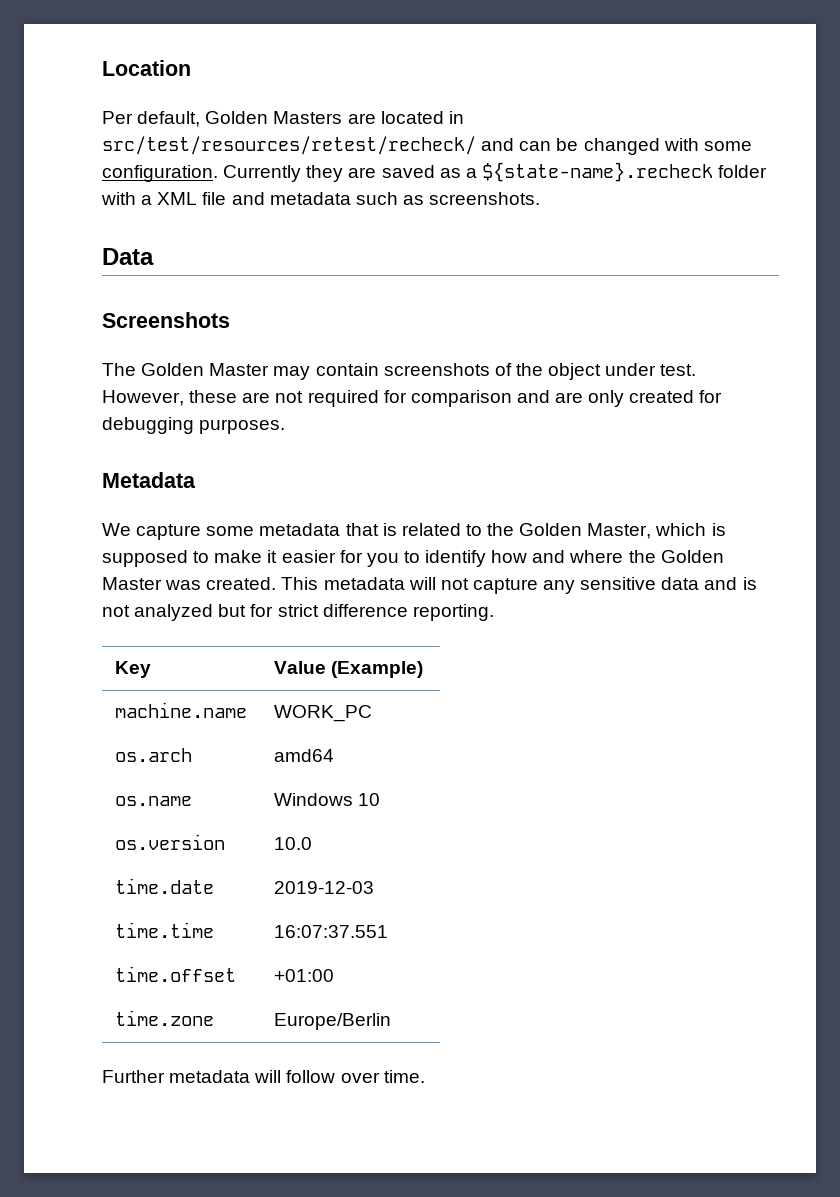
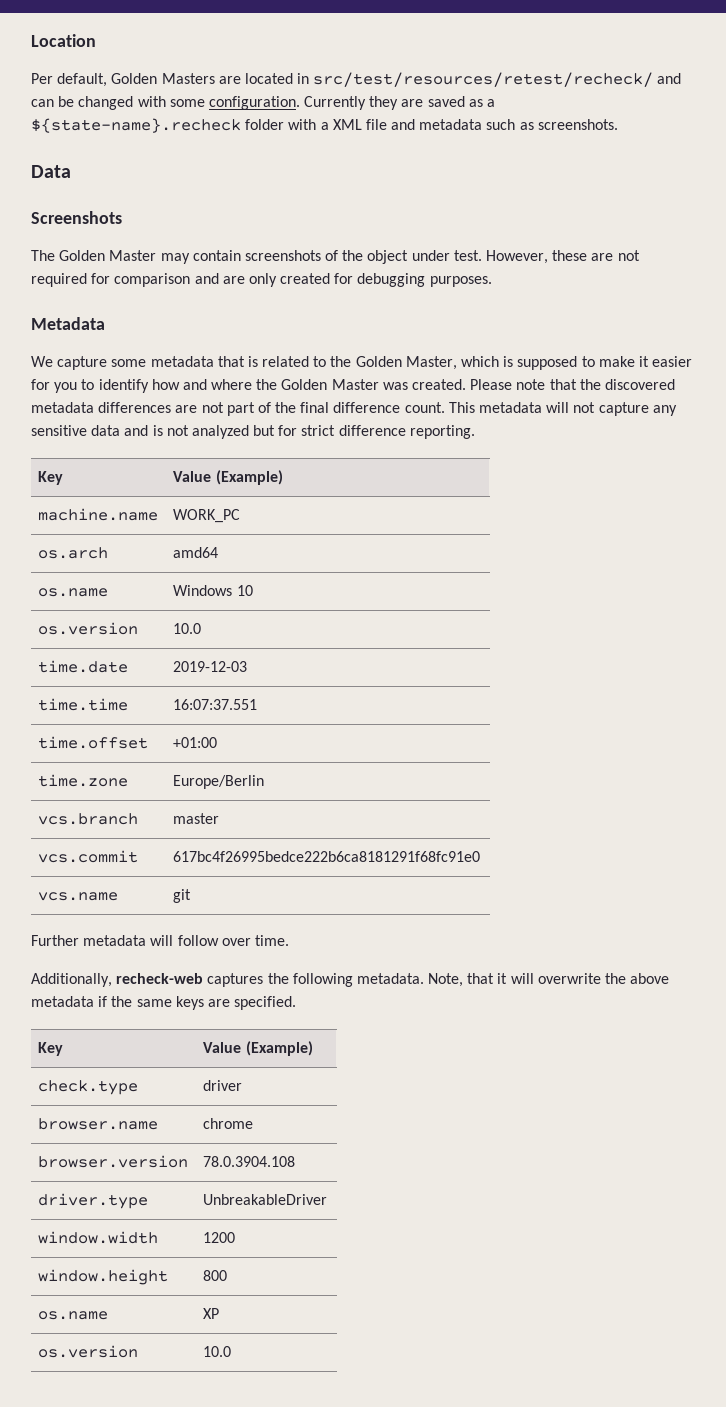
(277, 583) none -> [470,379,675,390] [31,402,445,416] Please note that the discovered metadata differences are not part of the final difference count.
(392, 1021) none -> [38,813,139,825] [173,813,220,824] [38,850,139,863] [173,851,481,862] [38,892,119,901] [173,889,192,903] // vcs.branch | master // vcs.commit | 617bc4f26995bedce222b6ca8181291f68fc91e0 // vcs.name | git
(425, 1076) none -> [31,973,670,987] [31,996,297,1010] [38,1042,64,1056] [203,1041,313,1056] [38,1080,139,1095] [203,1080,243,1091] [38,1118,159,1130] [203,1118,254,1129] [38,1155,189,1168] [203,1156,296,1167] [38,1193,149,1209] [203,1194,328,1205] [38,1231,159,1244] [203,1232,236,1243] [38,1269,169,1285] [203,1270,228,1281] [38,1311,109,1320] [203,1308,220,1319] [38,1345,139,1358] [203,1346,232,1357] // Additionally, recheck-web captures the following metadata. Note, that it will overwrite the above metadata if the same keys are specified. // Key | Value (Example) // check.type | driver // browser.name | chrome // browser.version | 78.0.3904.108 // driver.type | UnbreakableDriver // window.width | 1200 // window.height | 800 // os.name | XP // os.version | 10.0

